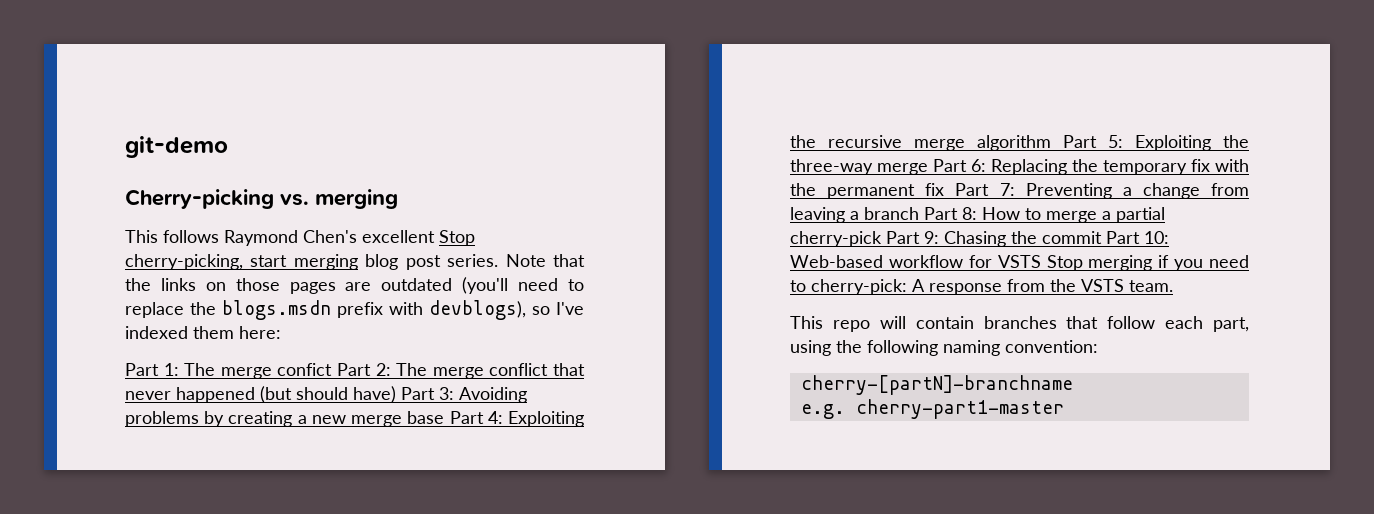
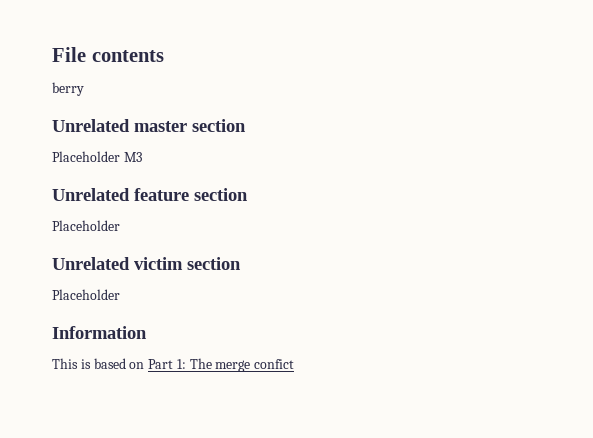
[125,136,228,158] [125,189,398,209] [125,230,475,246] [125,254,585,270] [125,277,584,294] [125,300,584,320] [125,326,281,339] git-demo // Cherry-picking vs. merging // This follows Raymond Chen's excellent Stop cherry-picking, start merging blog post series. Note that the links on those pages are outdated (you'll need to replace the blogs.msdn prefix with devblogs), so I've indexed them here: // -> [52,47,164,62] [52,82,84,96] [52,119,246,132] [52,151,142,162] [52,188,248,201] [52,220,120,231] [52,257,241,270] [52,289,120,300] [52,326,147,339] [52,358,145,369] File contents // berry // Unrelated master section // Placeholder M3 // Unrelated feature section // Placeholder // Unrelated victim section // Placeholder // Information // This is based on
[337,363,586,379] [125,386,527,403] [125,411,584,427] [790,135,1249,151] [790,159,1249,175] [790,183,1249,199] [790,207,1165,223] [790,231,1169,247] [790,255,1249,271] [790,279,1173,295] [790,316,1249,332] [790,340,1098,356] [800,375,1073,395] [800,399,1064,419] Part 2: The merge conflict that never happened (but should have) Part 3: Avoiding problems by creating a new merge base Part 4: Exploiting the recursive merge algorithm Part 5: Exploiting the three-way merge Part 6: Replacing the temporary fix with the permanent fix Part 7: Preventing a change from leaving a branch Part 8: How to merge a partial cherry-pick Part 9: Chasing the commit Part 10: Web-based workflow for VSTS Stop merging if you need to cherry-pick: A response from the VSTS team. // This repo will contain branches that follow each part, using the following naming convention: // cherry-[partN]-branchname // e.g. cherry-part1-master -> (295, 364) none

